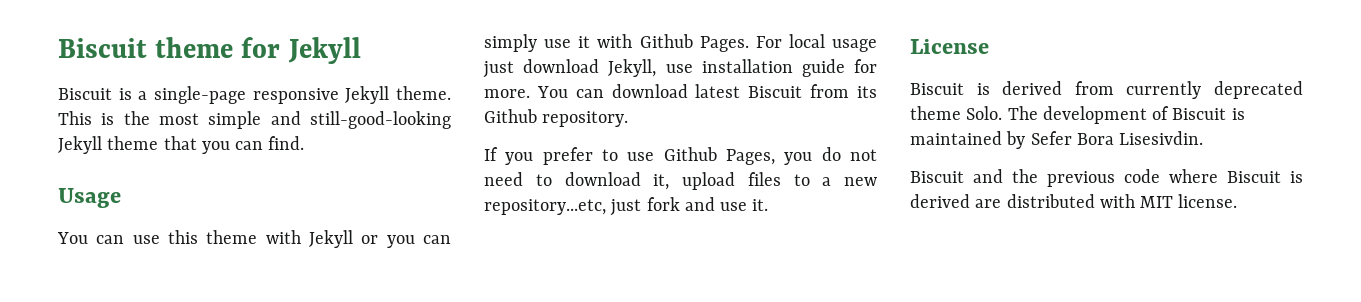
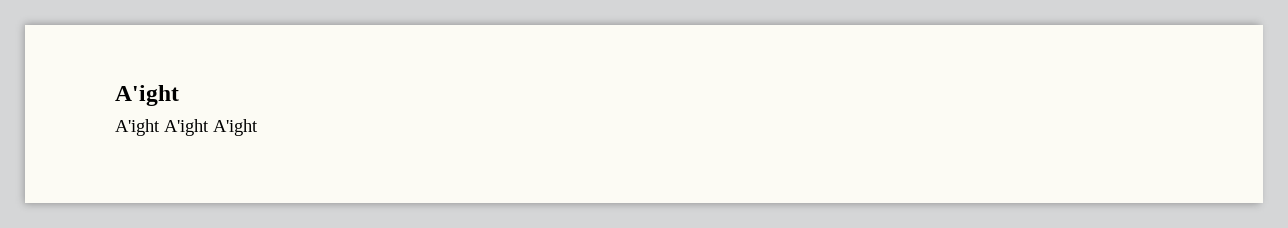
[58,37,361,64] [58,86,451,104] [58,111,452,129] [58,136,305,154] [58,188,121,208] [57,230,451,248] [484,34,877,52] [483,59,877,78] [484,84,877,98] [484,109,629,127] [484,147,877,165] [484,172,877,190] [484,197,769,216] [910,39,989,54] [910,81,1303,99] [910,106,1245,124] [910,131,1204,149] [910,169,1303,187] [910,194,1238,208] Biscuit theme for Jekyll // Biscuit is a single-page responsive Jekyll theme. This is the most simple and still-good-looking Jekyll theme that you can find. // Usage // You can use this theme with Jekyll or you can simply use it with Github Pages. For local usage just download Jekyll, use installation guide for more. You can download latest Biscuit from its Github repository. // If you prefer to use Github Pages, you do not need to download it, upload files to a new repository...etc, just fork and use it. // License // Biscuit is derived from currently deprecated theme Solo. The development of Biscuit is maintained by Sefer Bora Lisesivdin. // Biscuit and the previous code where Biscuit is derived are distributed with MIT license. -> [115,85,179,106] [115,119,258,136] A'ight // A'ight A'ight A'ight

